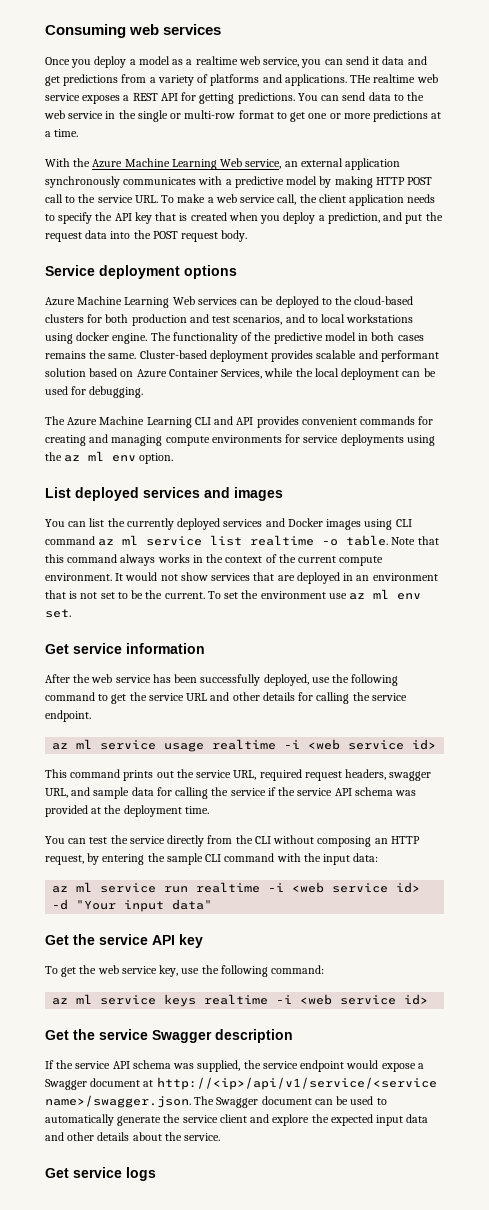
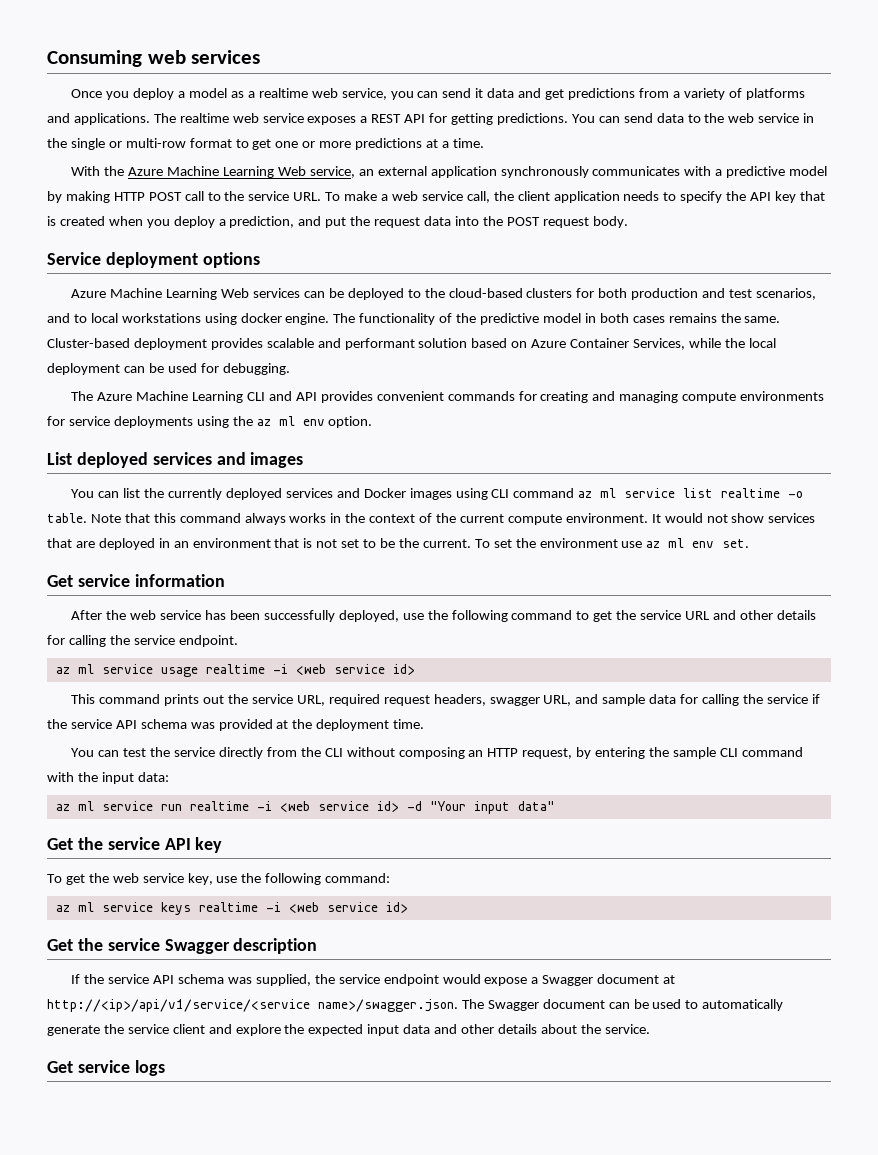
[350,75,372,83] THe -> [153,113,176,123] The

